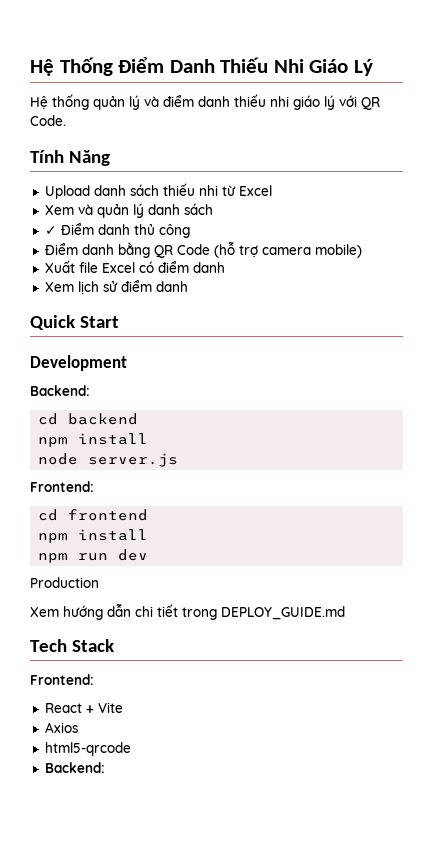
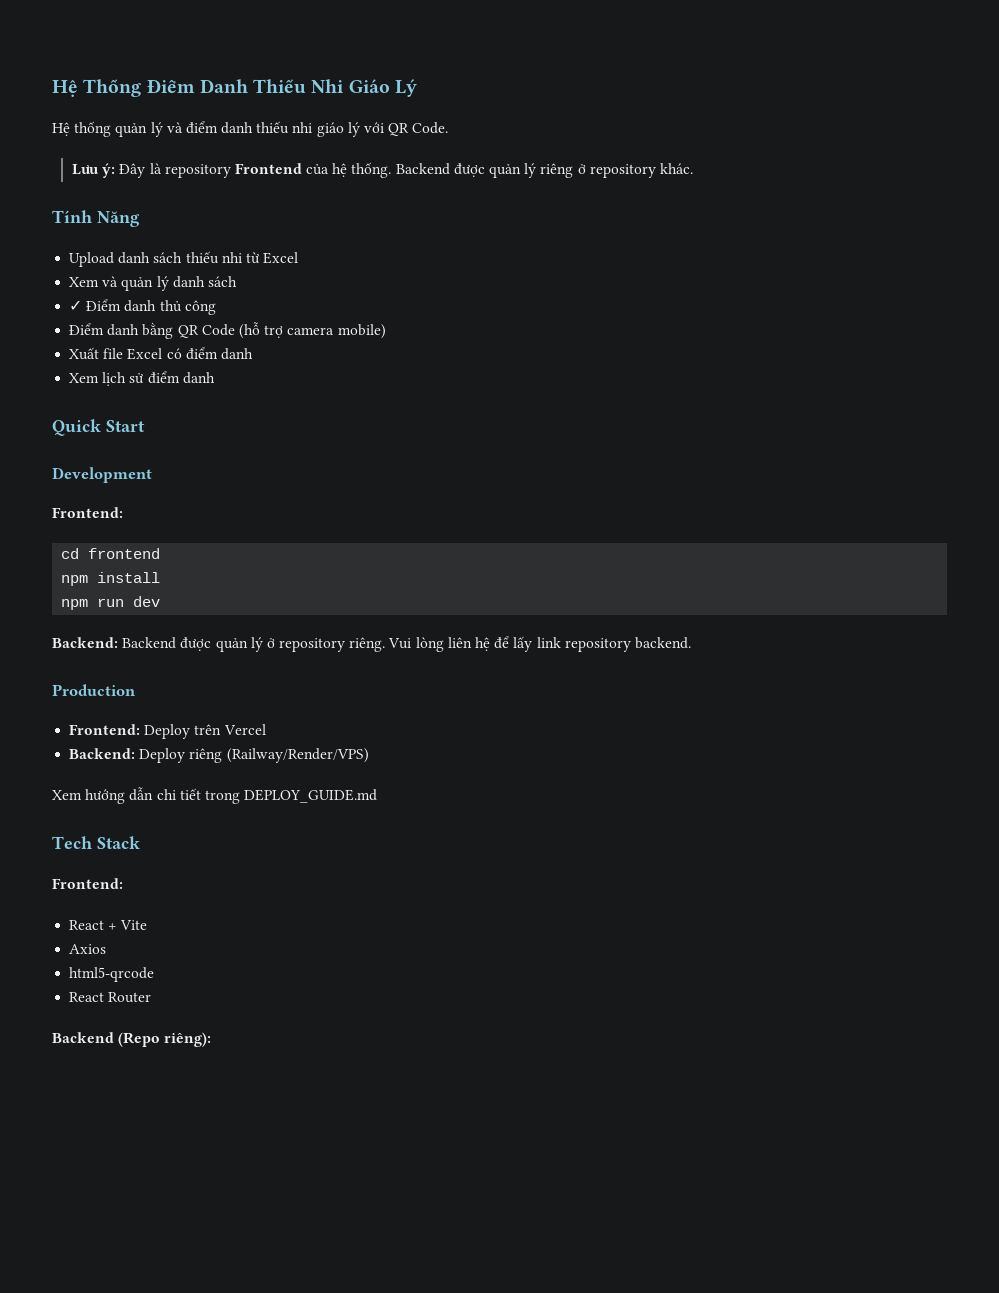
(66, 120) none -> [72,162,693,178] // Lưu ý: Đây là repository Frontend của hệ thống. Backend được quản lý riêng ở repository khác.
[30,385,90,396] [38,413,139,425] [38,433,149,447] [38,453,179,467] // Backend: // cd backend // npm install // node server.js -> (152, 475) none
[30,577,99,588] Production -> [52,636,691,652] [52,684,136,696] [69,724,266,739] [69,748,369,763] Backend: Backend được quản lý ở repository riêng. Vui lòng liên hệ để lấy link repository backend. // Production // Frontend: Deploy trên Vercel // Backend: Deploy riêng (Railway/Render/VPS)
[44,762,105,773] Backend: -> [69,992,152,1003] [52,1032,212,1047] React Router // Backend (Repo riêng):

